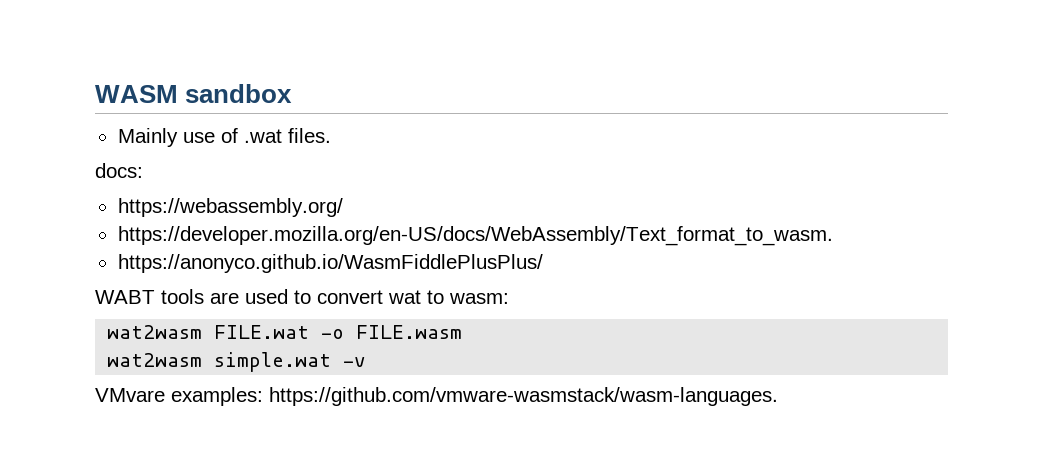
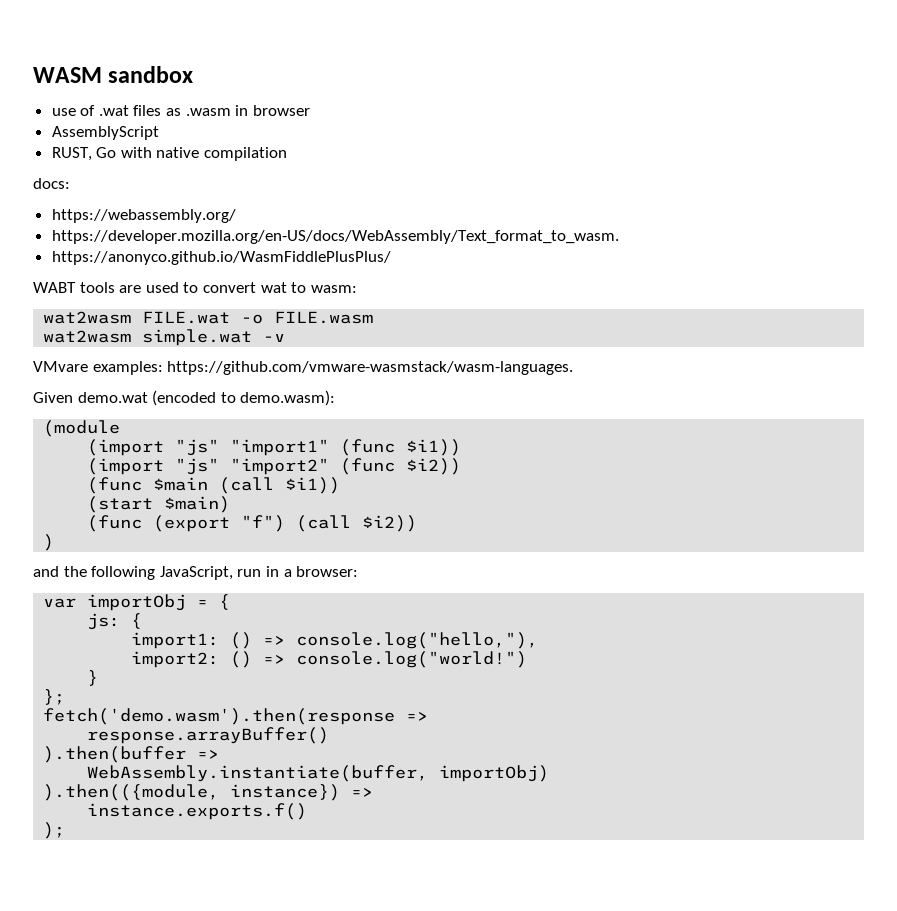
[117,128,178,147] Mainly -> (194, 74) none
[287,128,331,143] files. -> [133,105,310,116] [51,126,159,140] [51,147,288,161] files as .wasm in browser // AssemblyScript // RUST, Go with native compilation
(778, 396) none -> [33,390,336,406] [43,420,121,437] [87,439,462,456] [87,458,462,475] [87,477,341,494] [87,496,231,513] [87,515,418,532] [43,534,55,551] [33,566,359,580] [43,594,231,611] [87,613,143,630] [131,632,539,649] [131,651,528,668] [87,670,99,686] [43,689,66,705] [43,708,429,725] [87,727,330,744] [43,746,220,763] [87,765,550,782] [43,784,374,801] [87,803,308,820] [43,822,66,839] // Given demo.wat (encoded to demo.wasm): // (module // (import "js" "import1" (func $i1)) // (import "js" "import2" (func $i2)) // (func $main (call $i1)) // (start $main) // (func (export "f") (call $i2)) // ) // and the following JavaScript, run in a browser: // var importObj = { // js: { // import1: () => console.log("hello,"), // import2: () => console.log("world!") // } // }; // fetch('demo.wasm').then(response => // response.arrayBuffer() // ).then(buffer => // WebAssembly.instantiate(buffer, importObj) // ).then(({module, instance}) => // instance.exports.f() // );

